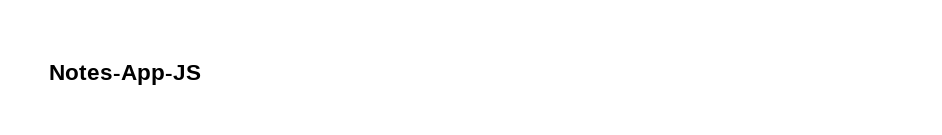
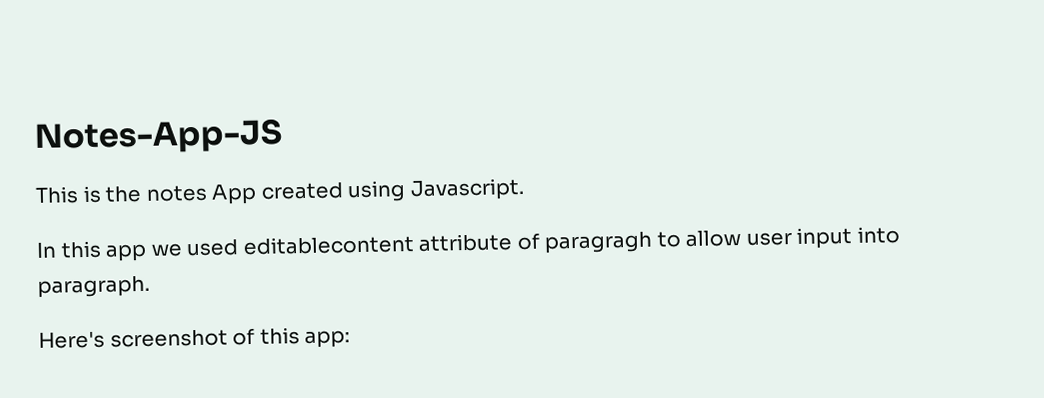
(201, 75) none -> [35,177,524,205] [36,226,900,262] [37,275,150,298] [38,327,351,349] // This is the notes App created using Javascript. // In this app we used editablecontent attribute of paragragh to allow user input into paragraph. // Here's screenshot of this app:

